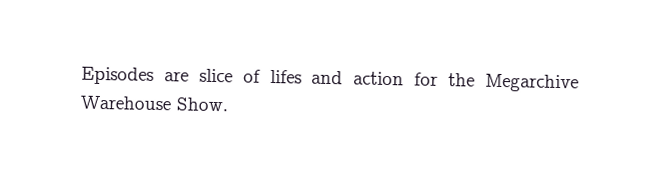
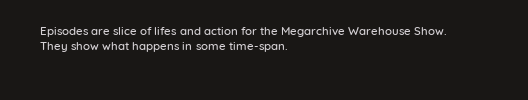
(228, 104) none -> [40,42,288,52] // They show what happens in some time-span.

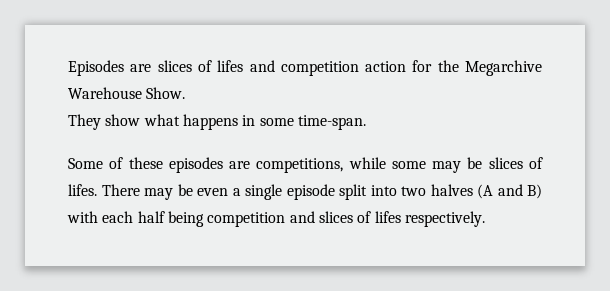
[113,27,138,35] slice -> [157,60,192,72] slices
(201, 31) none -> [280,61,359,76] competition
(288, 47) none -> [68,157,543,173] [68,184,542,200] [67,211,485,227] // Some of these episodes are competitions, while some may be slices of lifes. There may be even a single episode split into two halves (A and B) with each half being competition and slices of lifes respectively.

